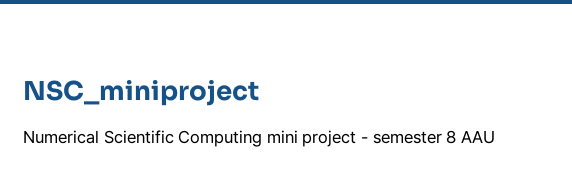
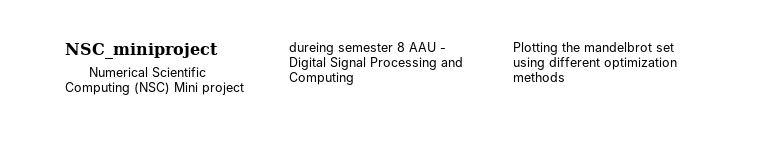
[266,130,495,147] mini project - semester 8 AAU -> [134,82,244,95] [289,42,446,55] [289,57,463,70] [289,72,354,85] [513,42,674,55] [513,57,677,70] [513,72,565,82] (NSC) Mini project dureing semester 8 AAU - Digital Signal Processing and Computing // Plotting the mandelbrot set using different optimization methods

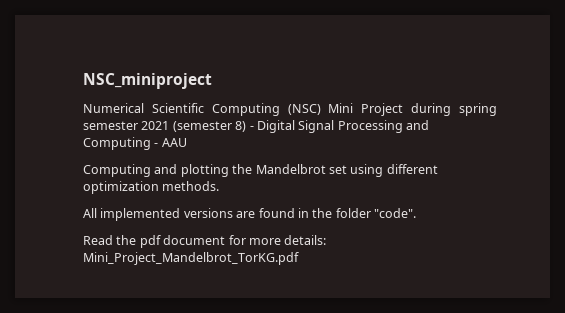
[202,82,244,95] [289,42,436,55] project dureing semester 8 AAU -> [361,103,497,116] [83,121,247,132] Project during spring semester 2021 (semester 8)
[513,42,674,55] [513,57,677,70] [513,72,565,82] // Plotting the mandelbrot set using different optimization methods -> [154,138,187,147] [83,164,438,177] [83,181,220,194] [83,208,416,221] [83,235,327,248] [83,252,299,265] - AAU // Computing and plotting the Mandelbrot set using different optimization methods. // All implemented versions are found in the folder "code". // Read the pdf document for more details: Mini_Project_Mandelbrot_TorKG.pdf

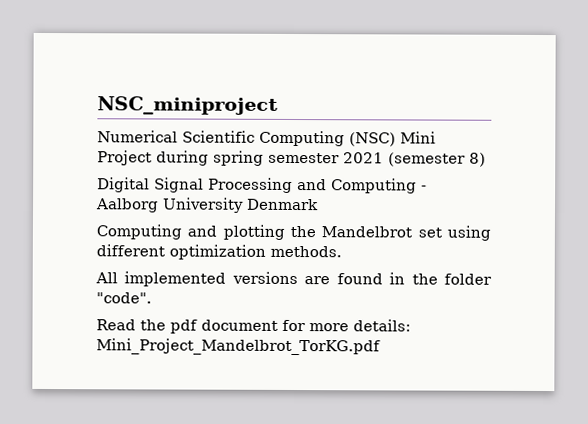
[249,126,254,130] - -> (486, 159) //
[161,138,187,147] AAU -> [95,197,319,213] Aalborg University Denmark

